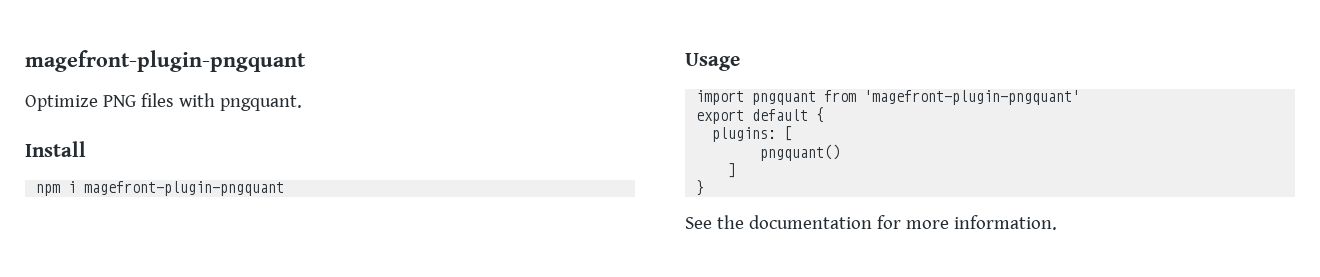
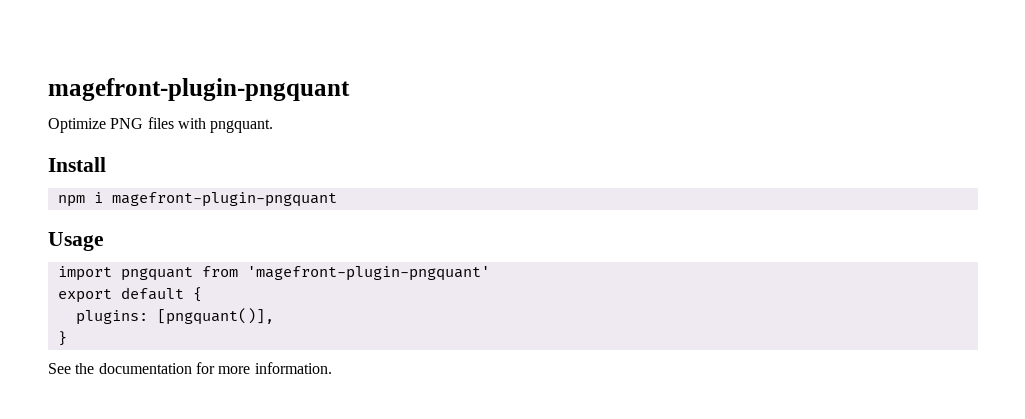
[784,126,793,141] [760,144,841,161] [728,163,737,178] [ // pngquant() // ] -> [156,308,274,325] [pngquant()],

